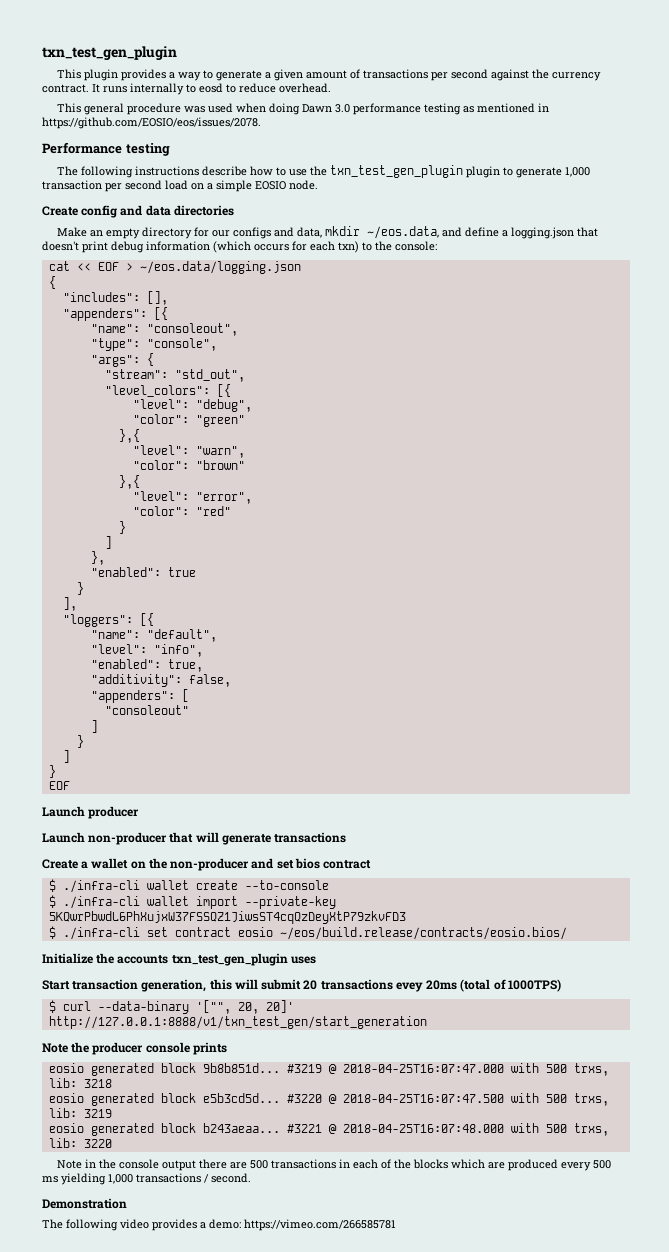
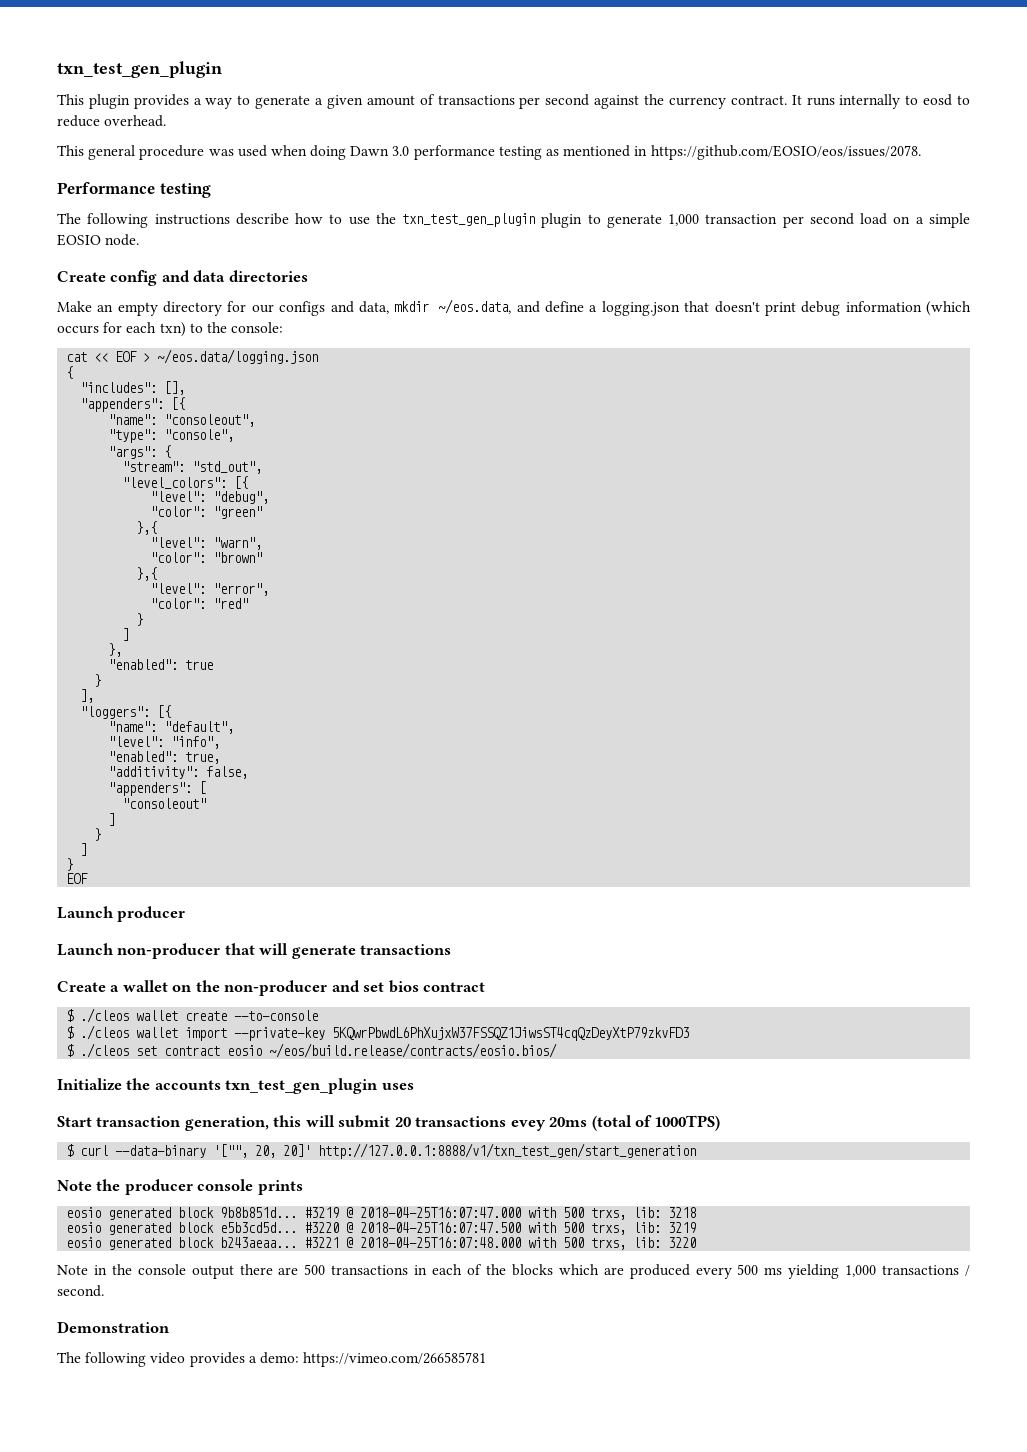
[62,880,140,893] ./infra-cli -> [80,1008,130,1023] ./cleos
[62,896,140,909] ./infra-cli -> [80,1025,130,1040] ./cleos
[62,927,140,940] ./infra-cli -> [80,1043,130,1058] ./cleos

